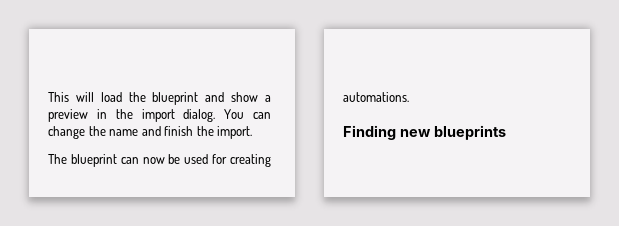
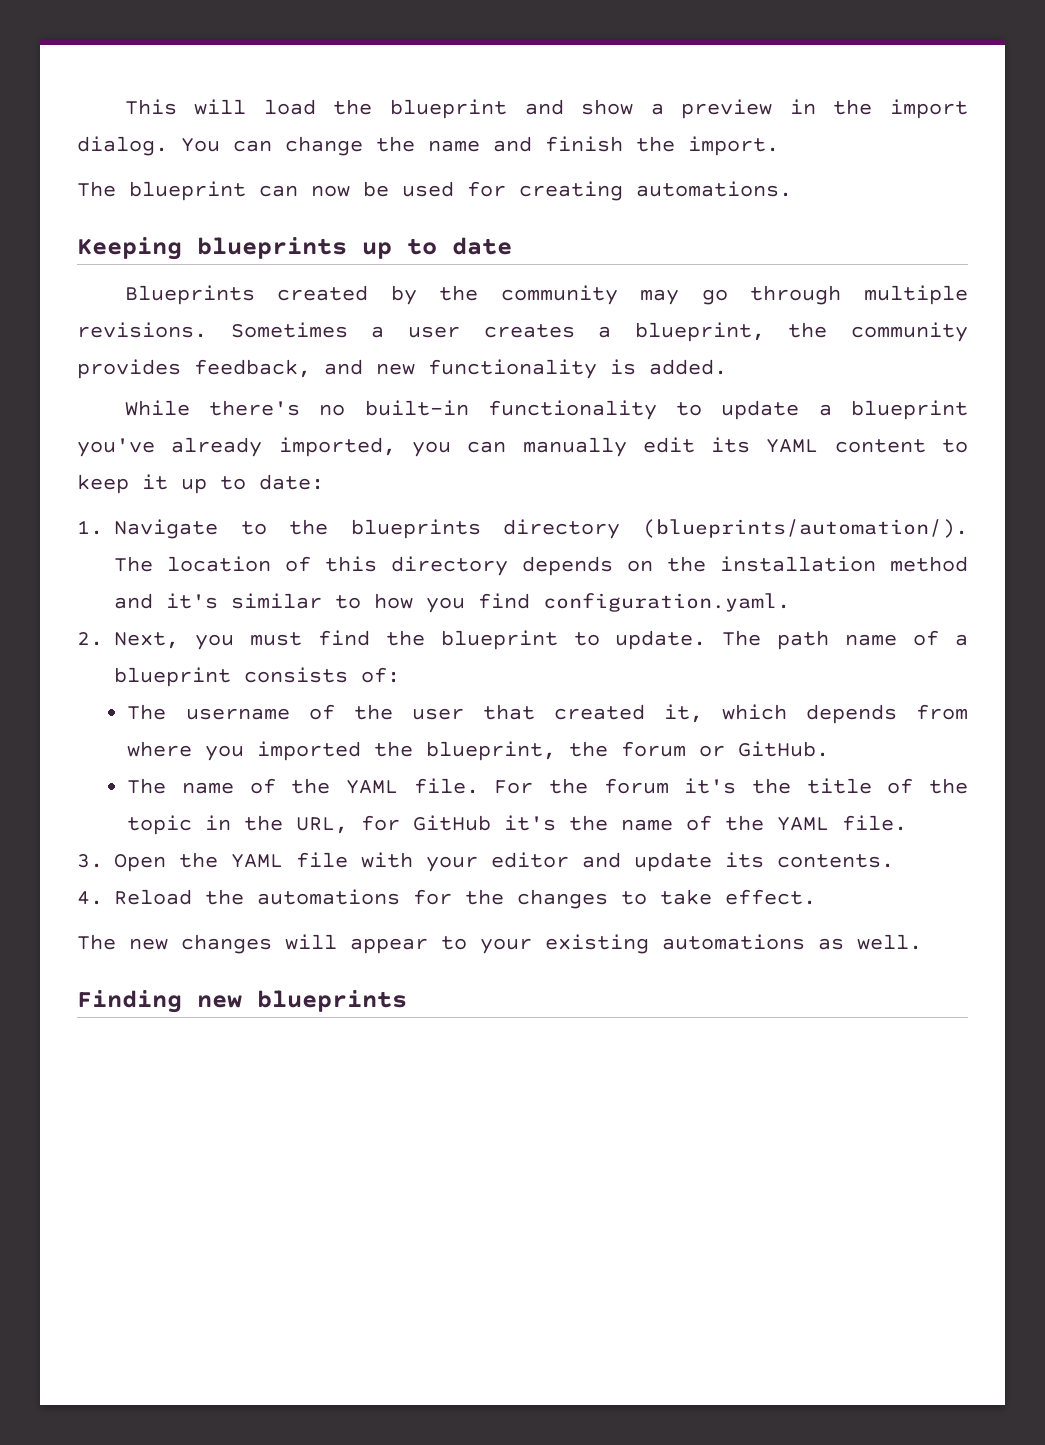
(409, 97) none -> [77,237,512,260] [124,285,968,305] [77,322,968,342] [77,359,727,379] [124,400,968,420] [77,437,968,457] [77,474,324,494] [77,519,969,539] [114,556,968,576] [114,593,790,613] [77,630,968,650] [114,667,400,687] [127,704,968,724] [127,741,830,761] [127,778,968,794] [127,815,908,835] [77,852,894,872] [77,889,816,909] [77,934,922,954] // Keeping blueprints up to date // Blueprints created by the community may go through multiple revisions. Sometimes a user creates a blueprint, the community provides feedback, and new functionality is added. // While there's no built-in functionality to update a blueprint you've already imported, you can manually edit its YAML content to keep it up to date: // 1. Navigate to the blueprints directory (blueprints/automation/). The location of this directory depends on the installation method and it's similar to how you find configuration.yaml. // 2. Next, you must find the blueprint to update. The path name of a blueprint consists of: // The username of the user that created it, which depends from where you imported the blueprint, the forum or GitHub. // The name of the YAML file. For the forum it's the title of the topic in the URL, for GitHub it's the name of the YAML file. // 3. Open the YAML file with your editor and update its contents. // 4. Reload the automations for the changes to take effect. // The new changes will appear to your existing automations as well.

